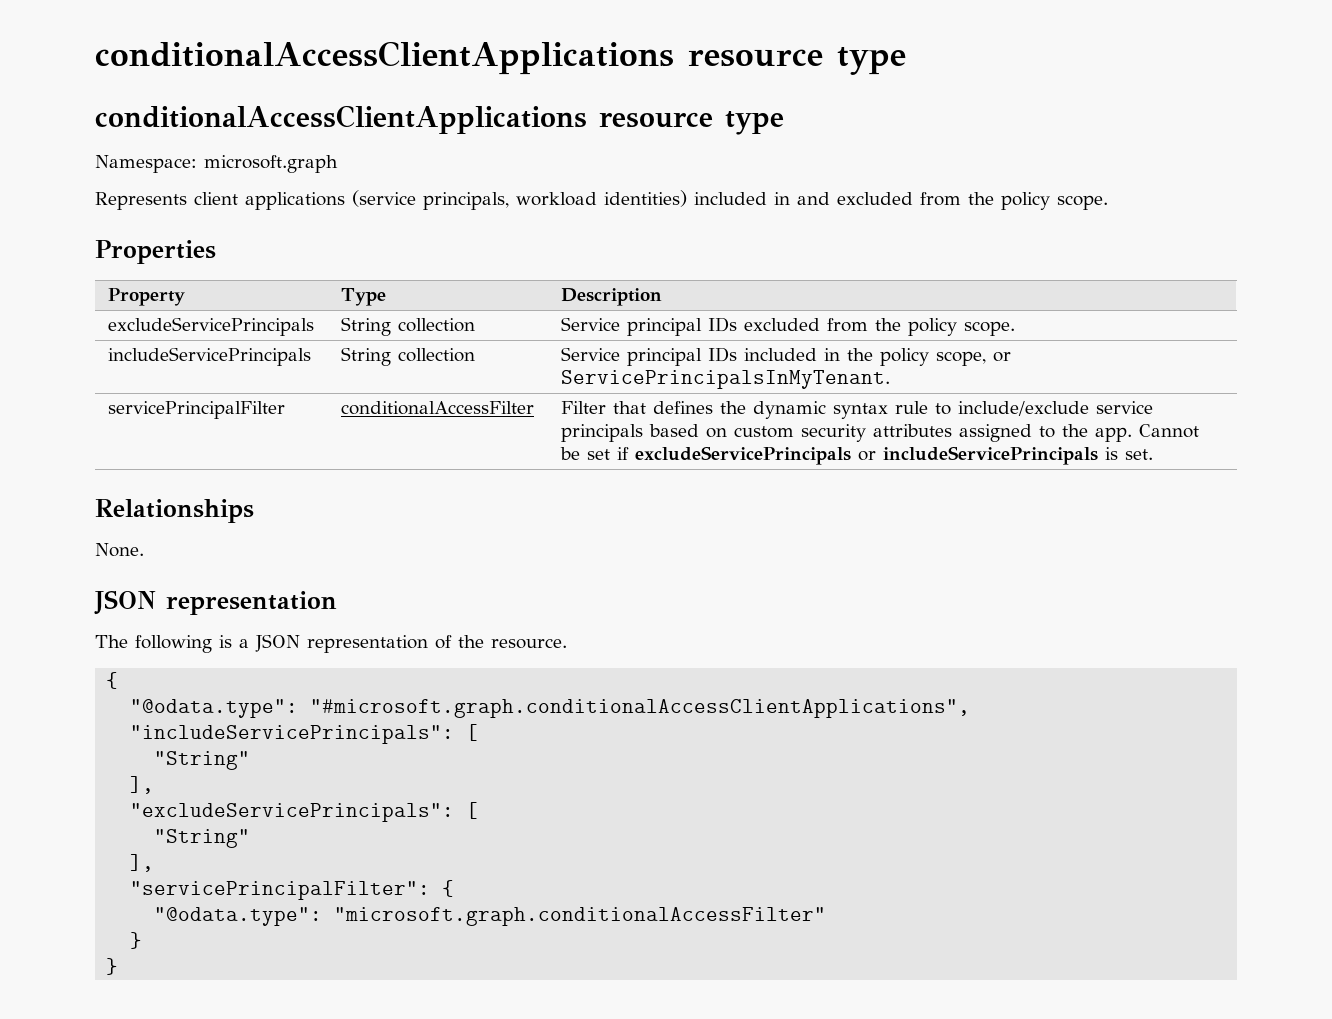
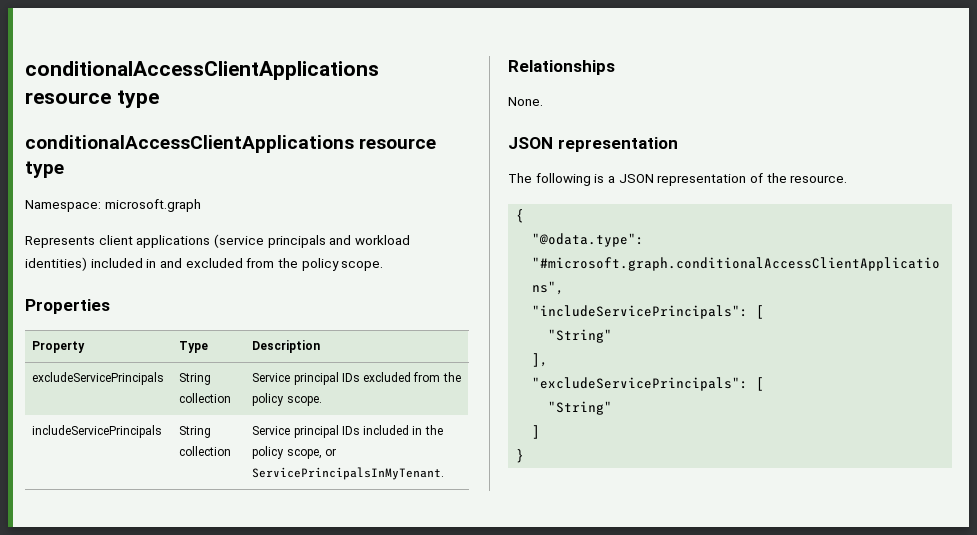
[423,192,509,210] principals, -> [267,235,352,248] principals and
[108,401,286,419] [341,401,535,415] [561,401,1154,419] [561,424,1200,442] [560,446,1154,465] // servicePrincipalFilter | conditionalAccessFilter | Filter that defines the dynamic syntax rule to include/exclude service principals based on custom security attributes assigned to the app. Cannot be set if excludeServicePrincipals or includeServicePrincipals is set. -> (445, 473) none
[130,854,155,872] [130,880,455,900] [154,907,827,926] [130,932,143,949] [106,958,119,975] ], // "servicePrincipalFilter": { // "@odata.type": "microsoft.graph.conditionalAccessFilter" // } // } -> [532,425,541,439] [516,449,525,463] ] // }

